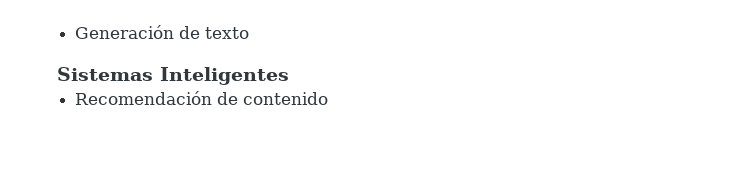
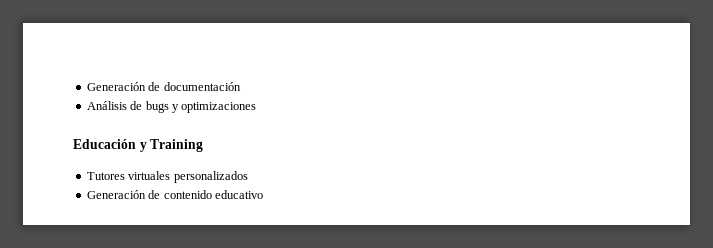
[75,25,250,39] [57,67,289,85] [75,91,213,105] Generación de texto // Sistemas Inteligentes // Recomendación -> [86,82,241,91] [86,101,257,113] [73,139,204,152] [86,171,248,183] [86,190,146,199] Generación de documentación // Análisis de bugs y optimizaciones // Educación y Training // Tutores virtuales personalizados // Generación
(329, 98) none -> [214,190,263,199] educativo

